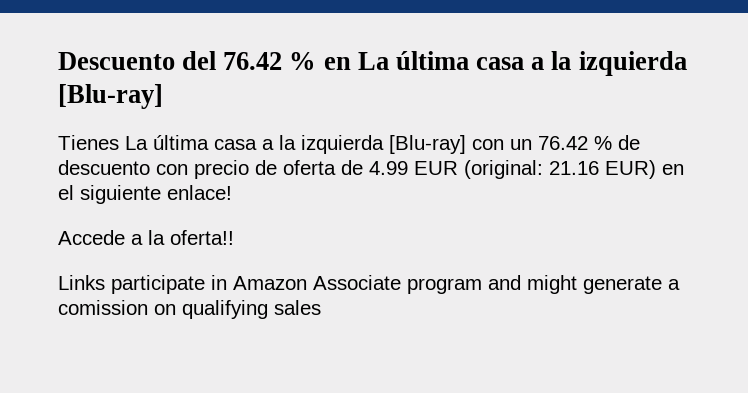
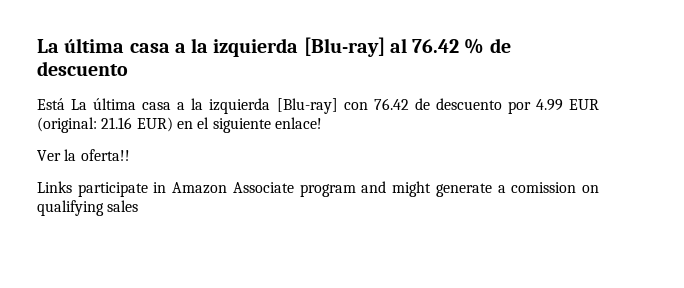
[58,51,687,76] [58,84,163,109] [58,135,119,150] Descuento del 76.42 % en La última casa a la izquierda [Blu-ray] // Tienes -> [37,37,511,57] [37,61,128,76] [37,98,65,110] La última casa a la izquierda [Blu-ray] al 76.42 % de descuento // Está
[510,135,640,150] [58,160,363,179] un 76.42 % de descuento con precio de oferta de -> [373,98,531,114] 76.42 de descuento por
[58,230,143,245] Accede a -> [37,150,61,161] Ver

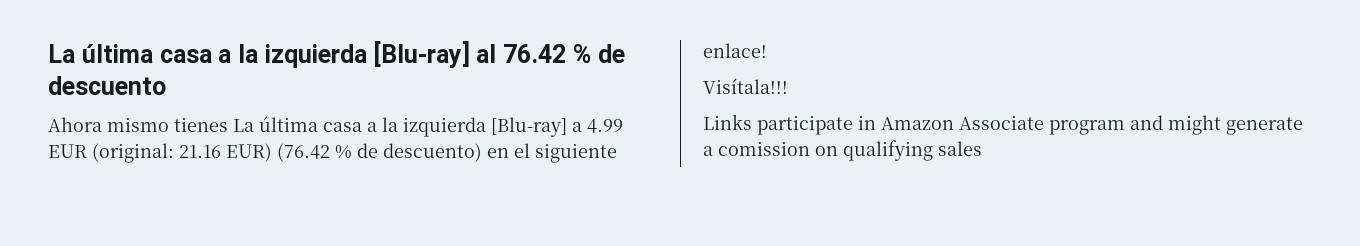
[37,98,531,114] Está La última casa a la izquierda [Blu-ray] con 76.42 de descuento por -> [48,116,582,137] Ahora mismo tienes La última casa a la izquierda [Blu-ray] a
(173, 124) none -> [277,143,482,162] (76.42 % de descuento)
[37,149,130,161] Ver la oferta!! -> [703,78,788,94] Visítala!!!

